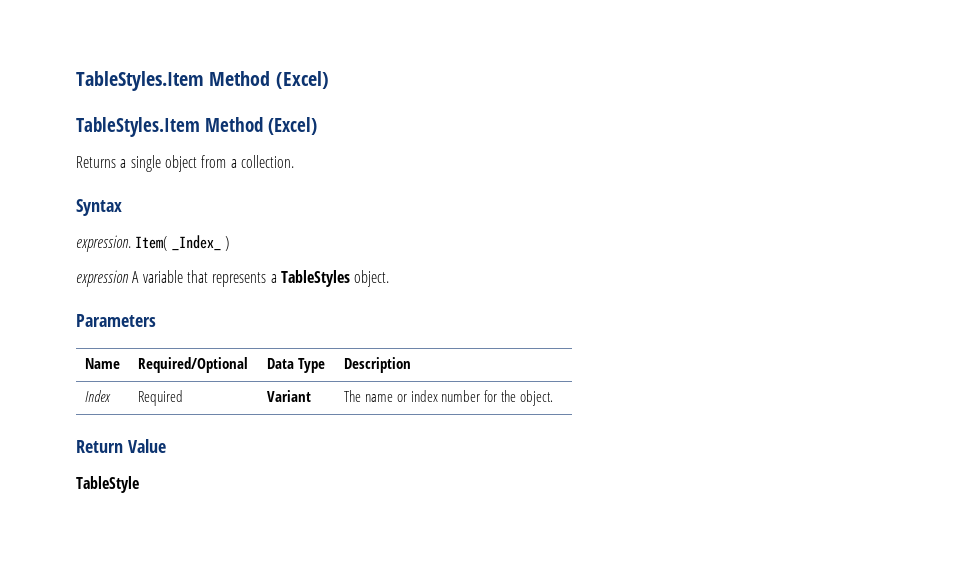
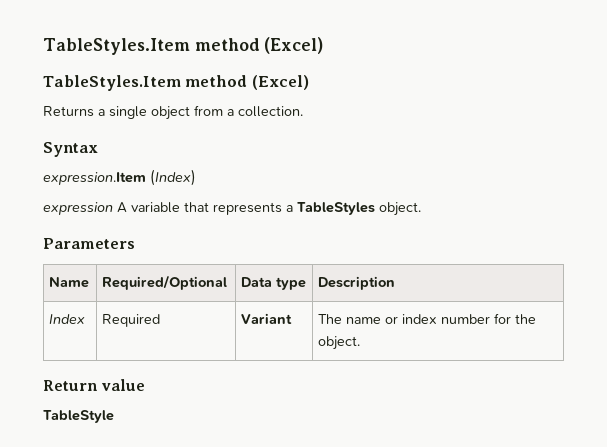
[76,71,271,91] TableStyles.Item Method -> [43,38,260,55] TableStyles.Item method
[205,117,263,132] Method -> [185,75,248,87] method
[76,235,229,252] expression. Item( _Index_ ) -> [43,169,196,186] expression.Item (Index)
[297,358,325,373] Type -> [276,277,307,290] type
[127,439,166,453] Value -> [101,379,146,391] value

